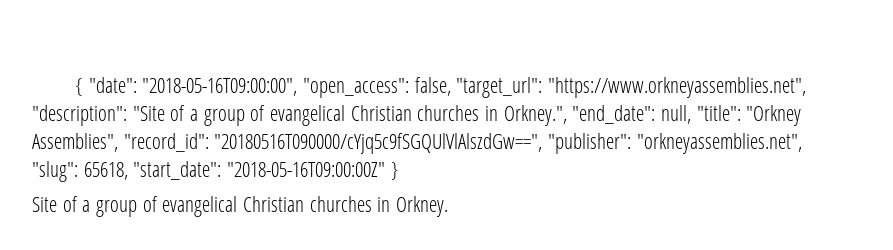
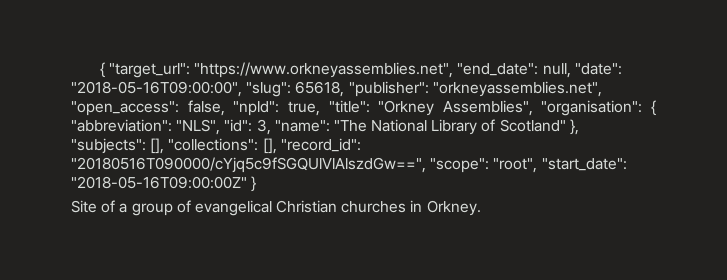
[74,77,806,98] [32,105,802,126] [32,133,802,154] [32,161,128,182] { "date": "2018-05-16T09:00:00", "open_access": false, "target_url": "https://www.orkneyassemblies.net", "description": "Site of a group of evangelical Christian churches in Orkney.", "end_date": null, "title": "Orkney Assemblies", "record_id": "20180516T090000/cYjq5c9fSGQUlVlAlszdGw==", "publisher": "orkneyassemblies.net", "slug": 65618, -> [99,62,622,78] [71,81,602,97] [71,100,656,116] [71,119,579,135] [71,138,361,154] [71,157,538,173] { "target_url": "https://www.orkneyassemblies.net", "end_date": null, "date": "2018-05-16T09:00:00", "slug": 65618, "publisher": "orkneyassemblies.net", "open_access": false, "npld": true, "title": "Orkney Assemblies", "organisation": { "abbreviation": "NLS", "id": 3, "name": "The National Library of Scotland" }, "subjects": [], "collections": [], "record_id": "20180516T090000/cYjq5c9fSGQUlVlAlszdGw==", "scope": "root",

